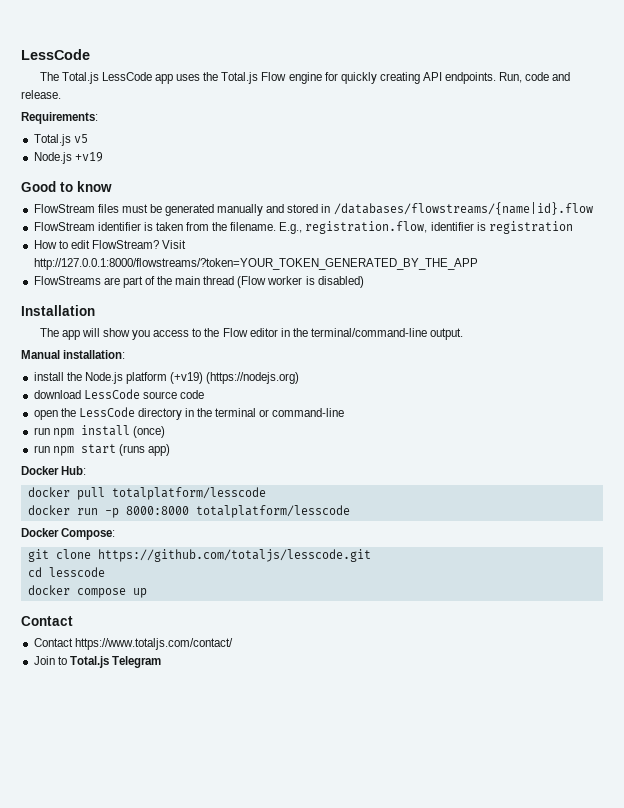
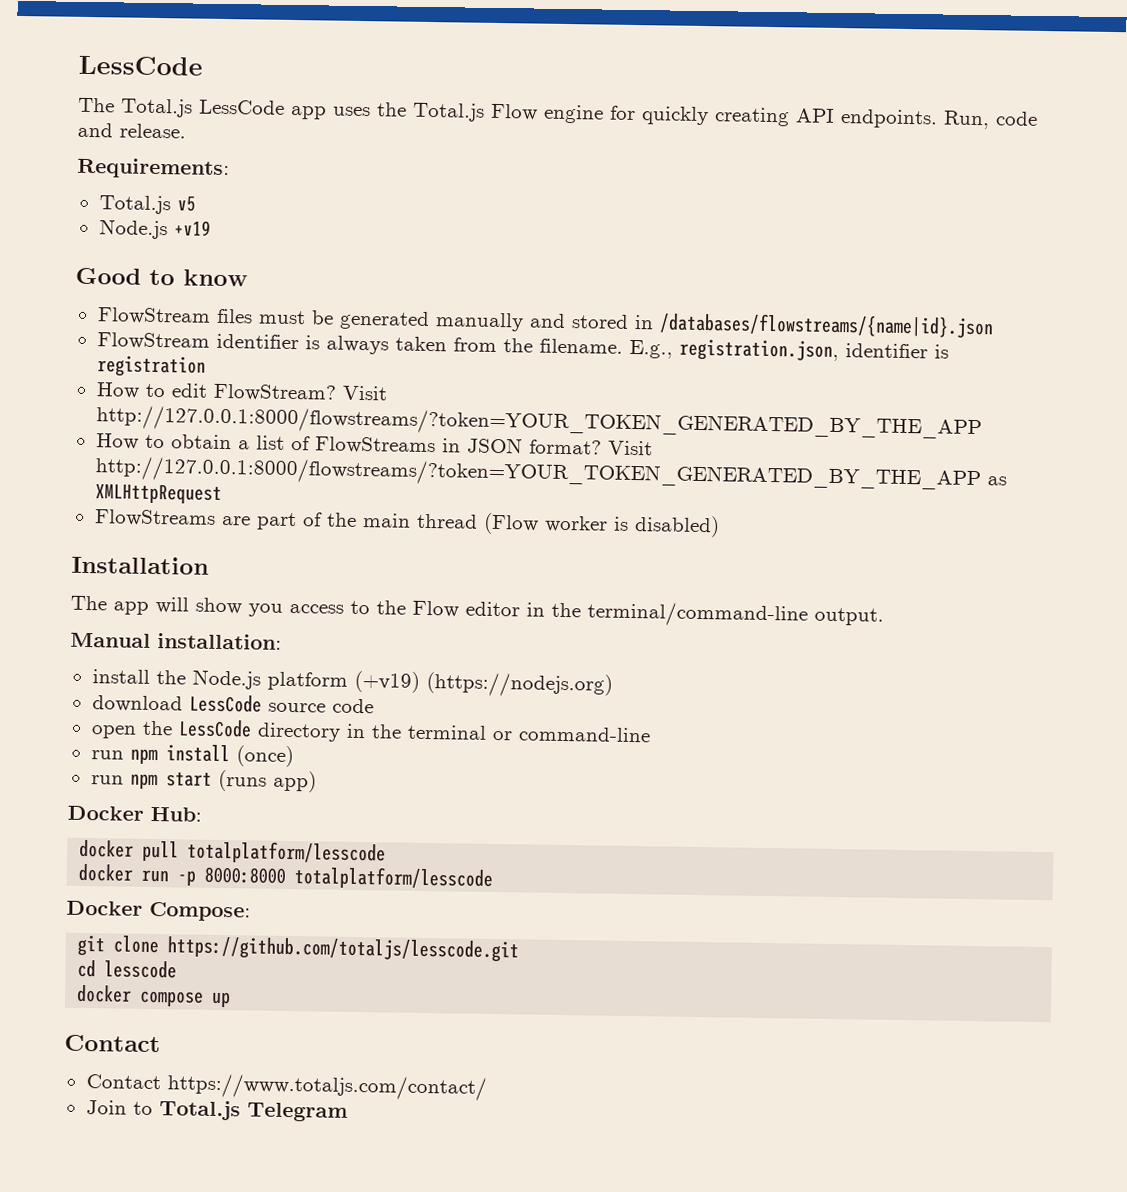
[333,202,593,215] /databases/flowstreams/{name|id}.flow -> [658,312,994,339] /databases/flowstreams/{name|id}.json
(153, 226) none -> [325,335,389,355] always
[305,221,428,234] registration.flow, -> [678,338,839,363] registration.json,
(478, 264) none -> [95,433,653,456] [94,456,1007,493] [94,484,222,504] // How to obtain a list of FlowStreams in JSON format? Visit http://127.0.0.1:8000/flowstreams/?token=YOUR_TOKEN_GENERATED_BY_THE_APP as XMLHttpRequest

